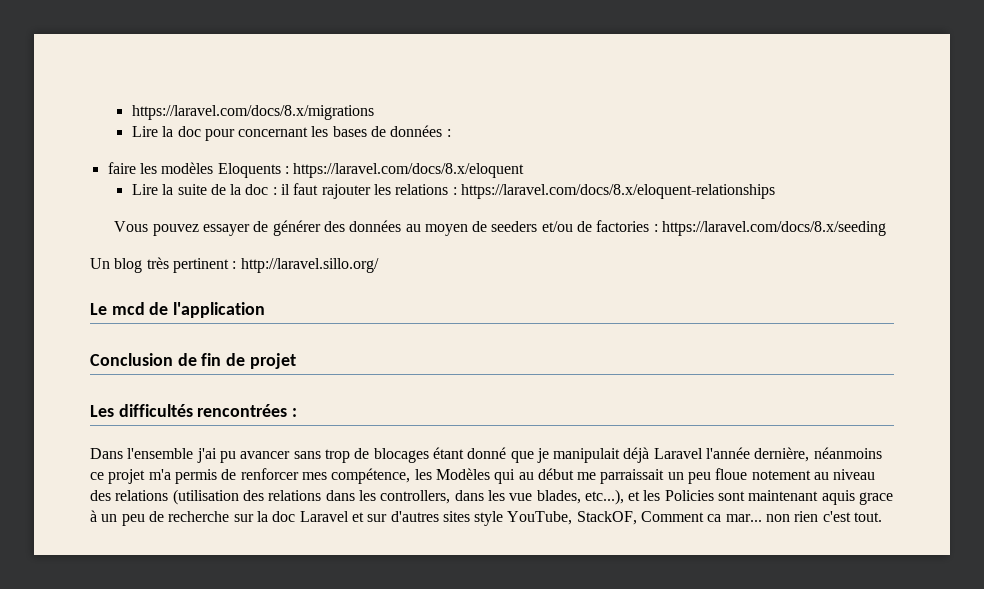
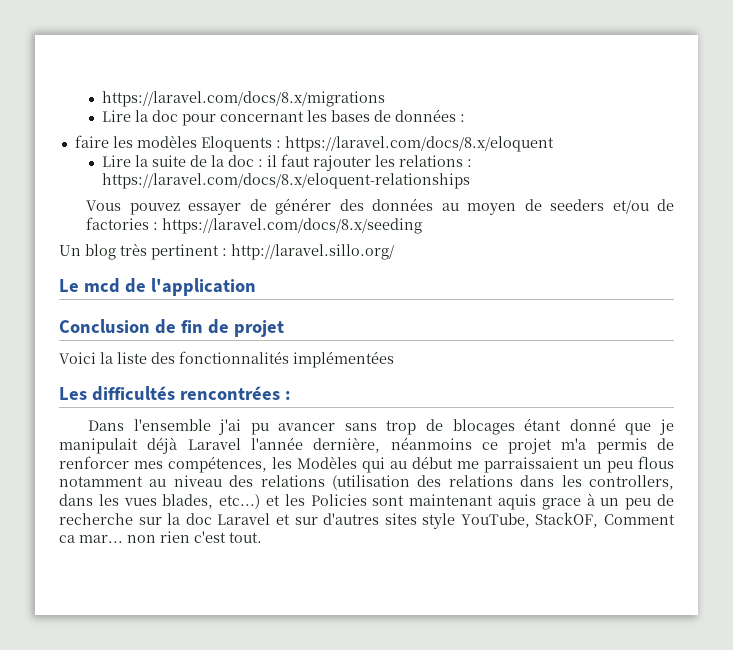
(296, 361) none -> [59,351,394,368] // Voici la liste des fonctionnalités implémentées
[331,468,411,484] compétence, -> [168,456,267,473] compétences,
[600,468,811,484] parraissait un peu floue notement -> [484,456,674,473] [59,476,143,487] parraissaient un peu flous notamment
[509,489,624,505] vue blades, etc...), -> [123,494,261,509] vues blades, etc...)

